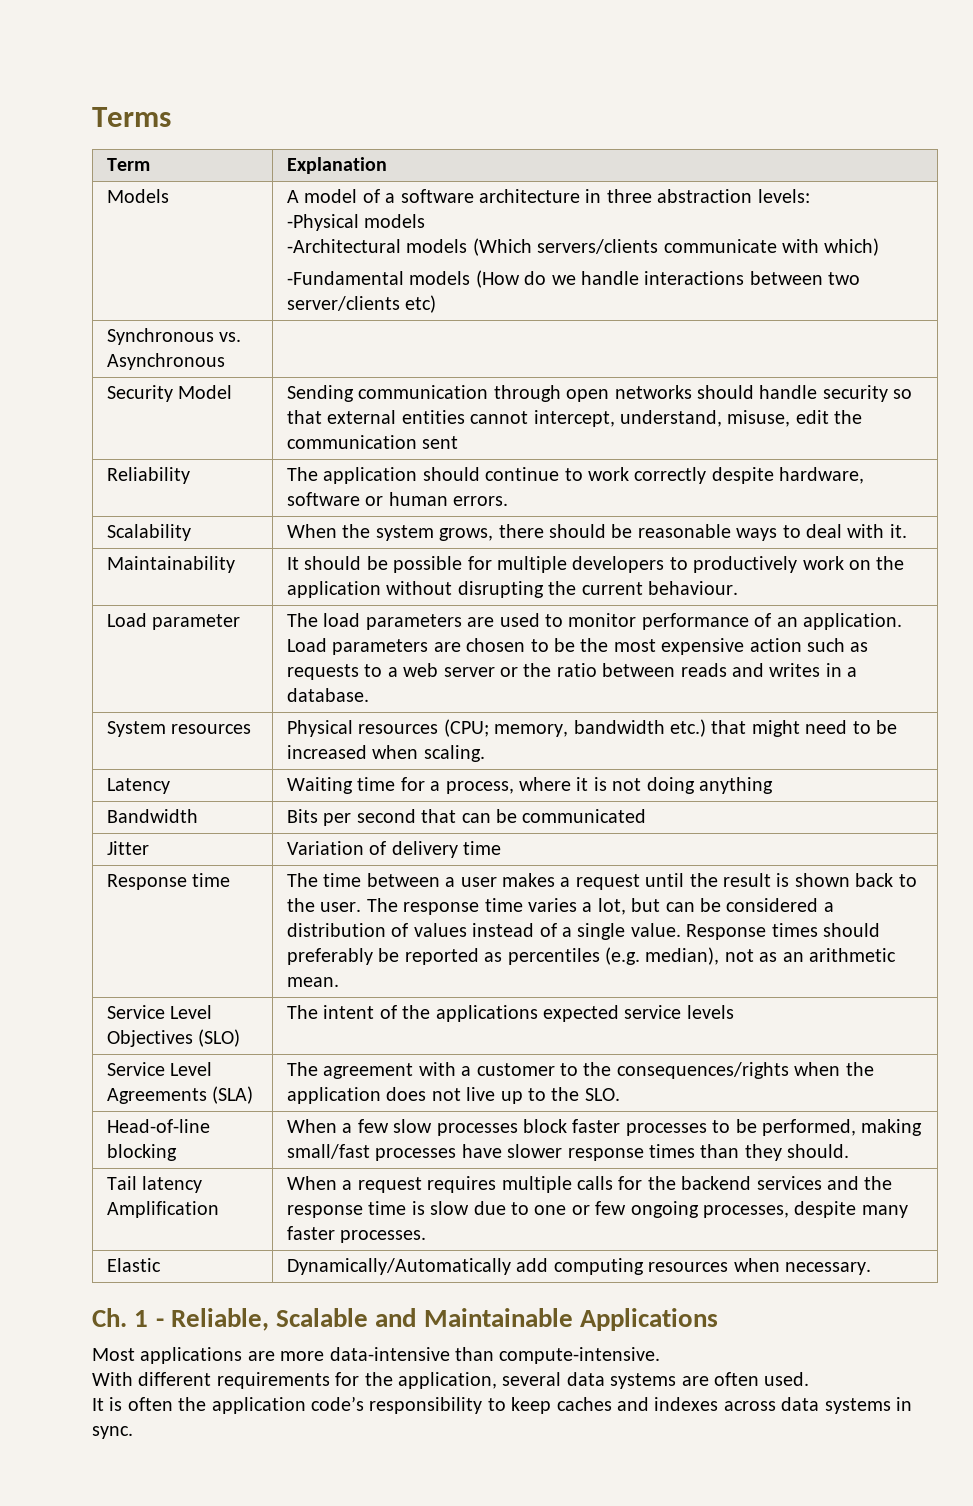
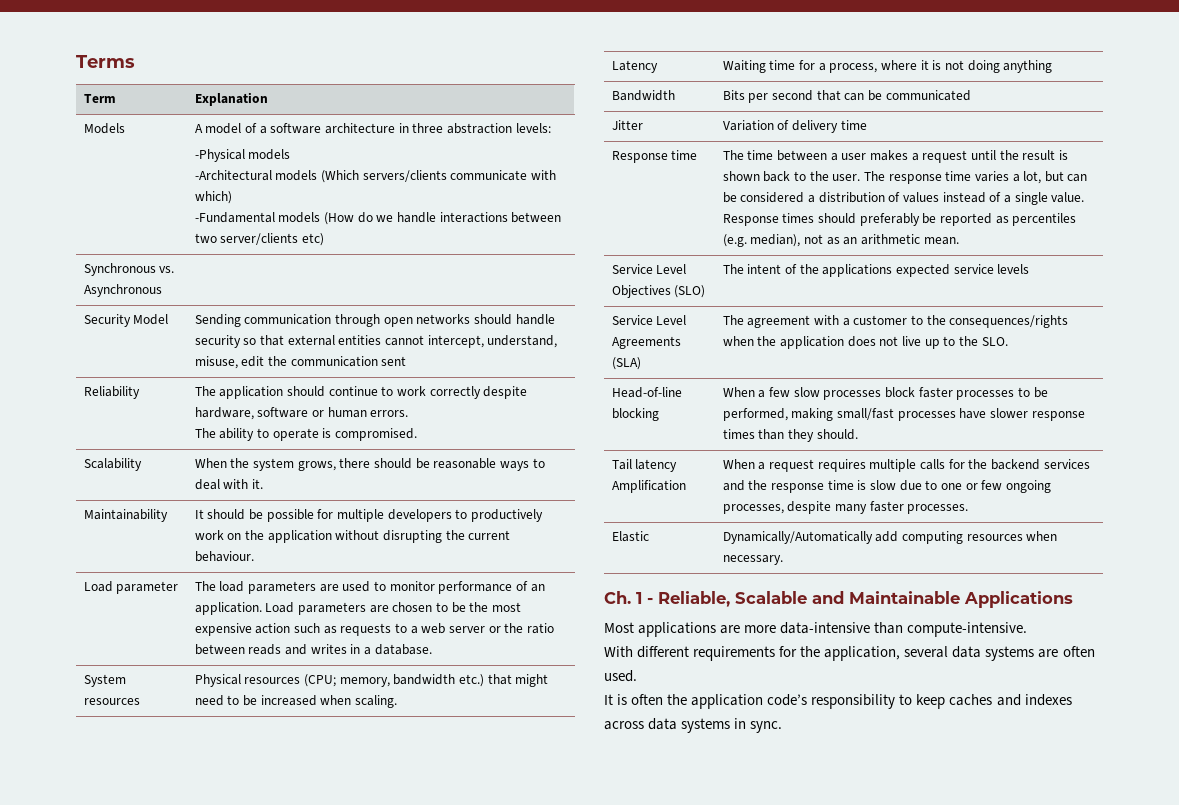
(509, 501) none -> [194,428,417,441] // The ability to operate is compromised.

